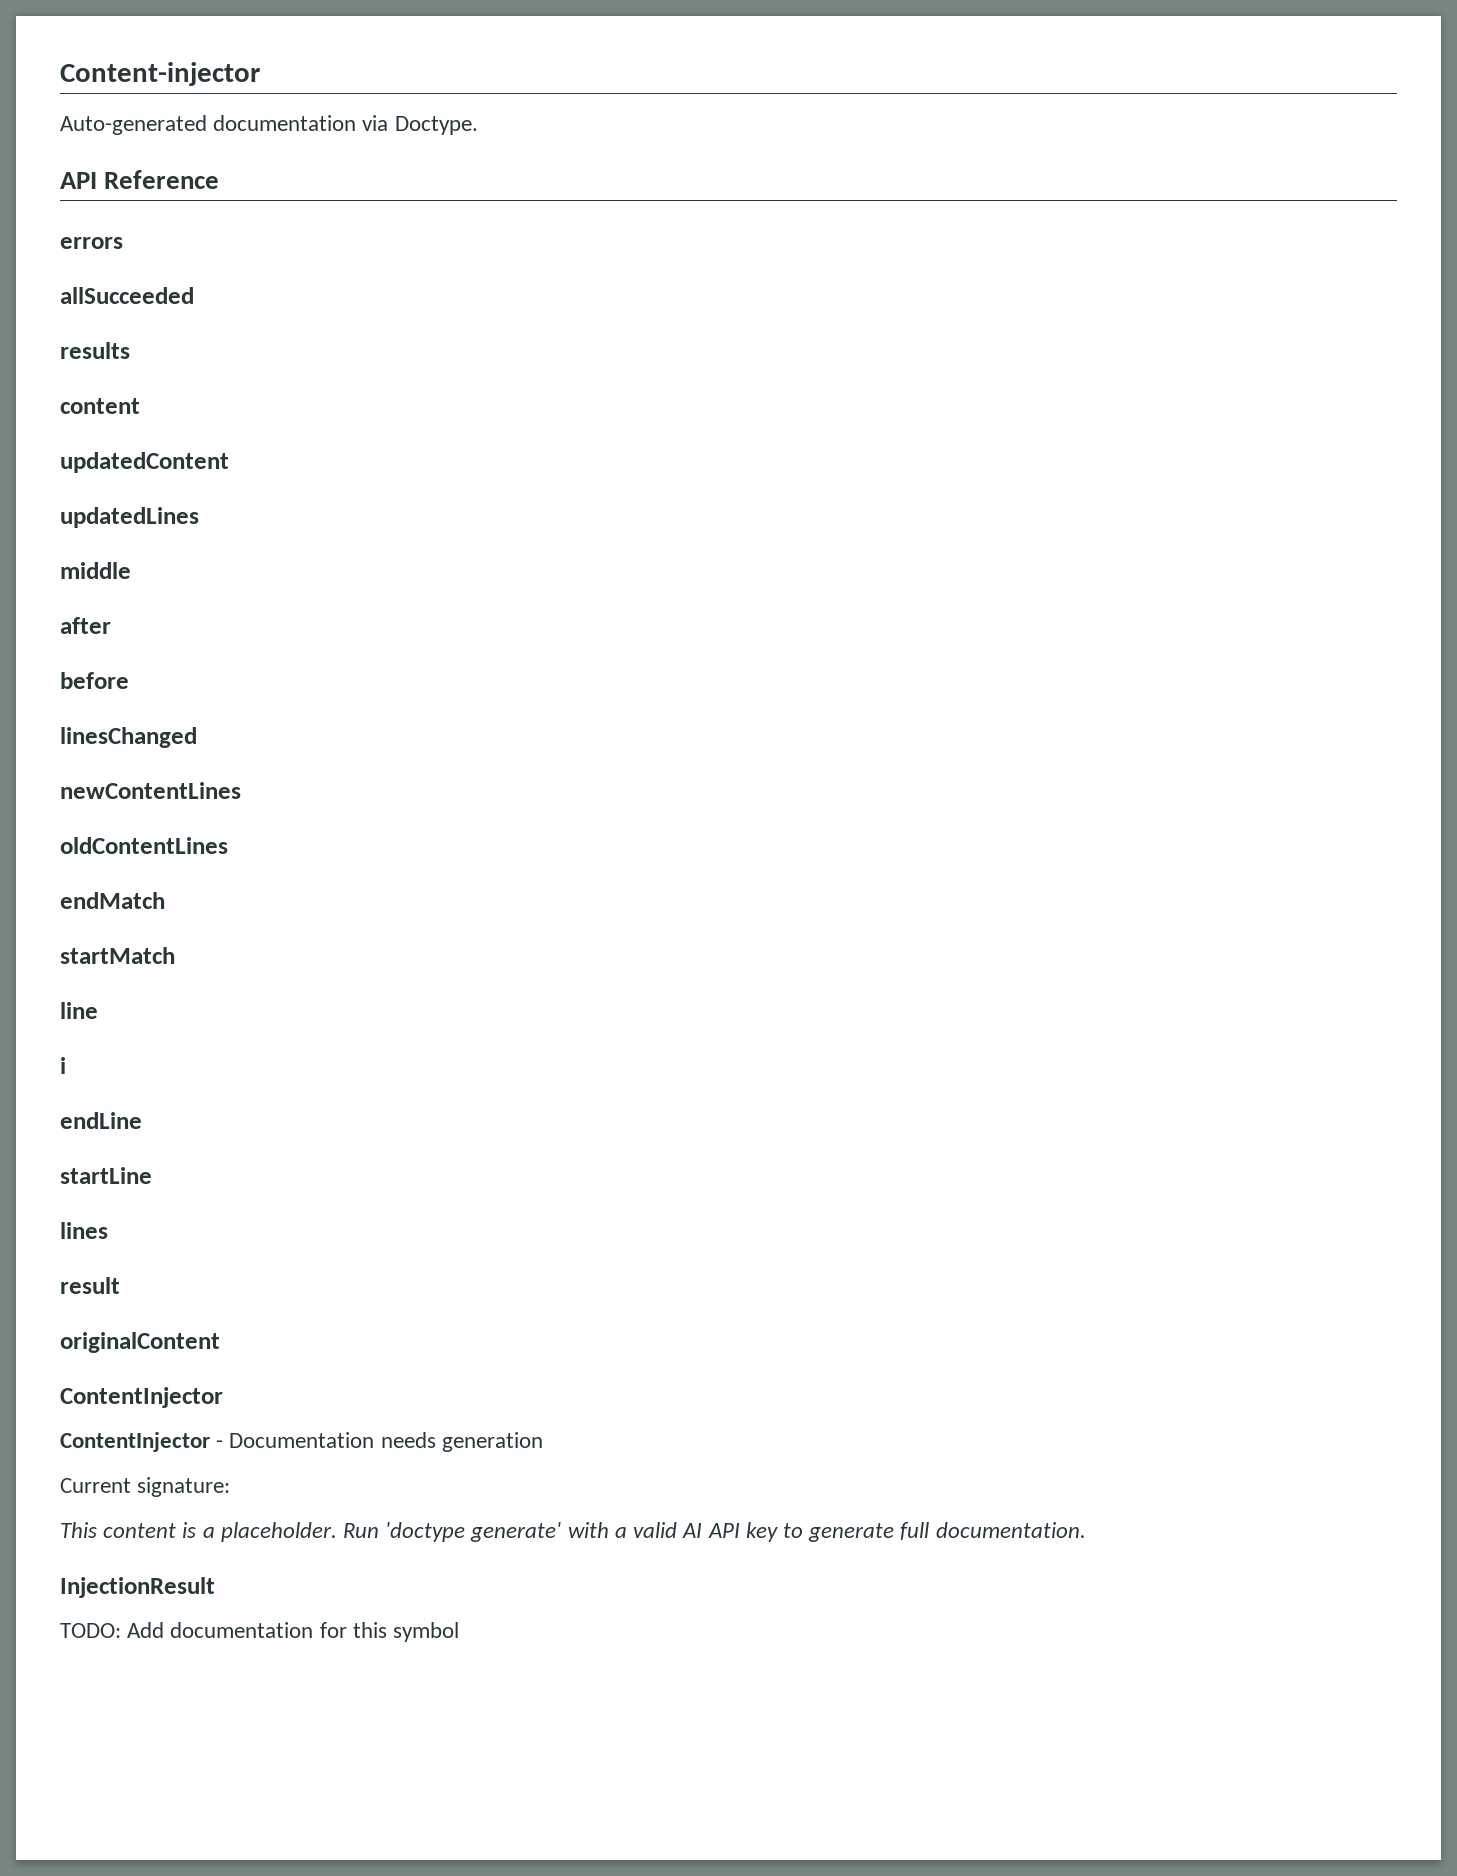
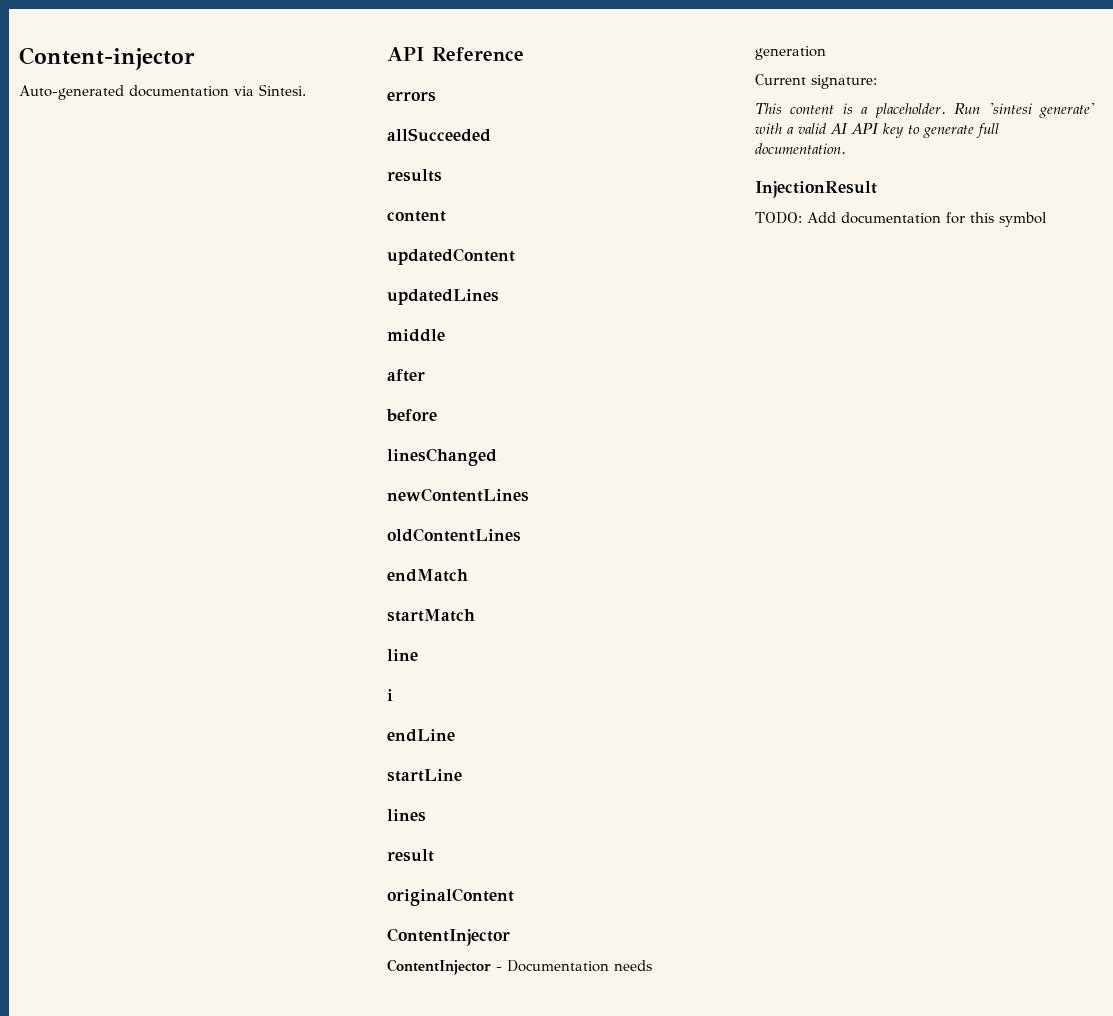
[394,116,478,135] Doctype. -> [259,84,306,96] Sintesi.
[385,1522,466,1542] 'doctype -> [988,103,1032,114] 'sintesi

